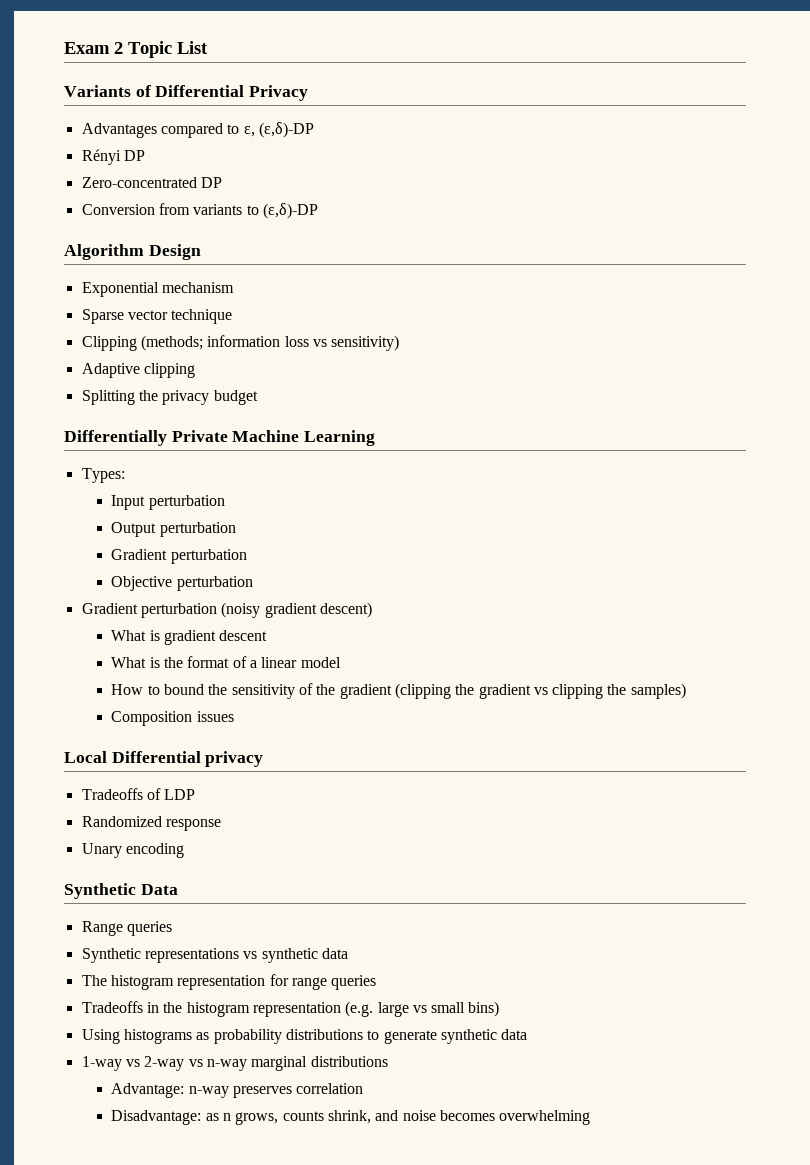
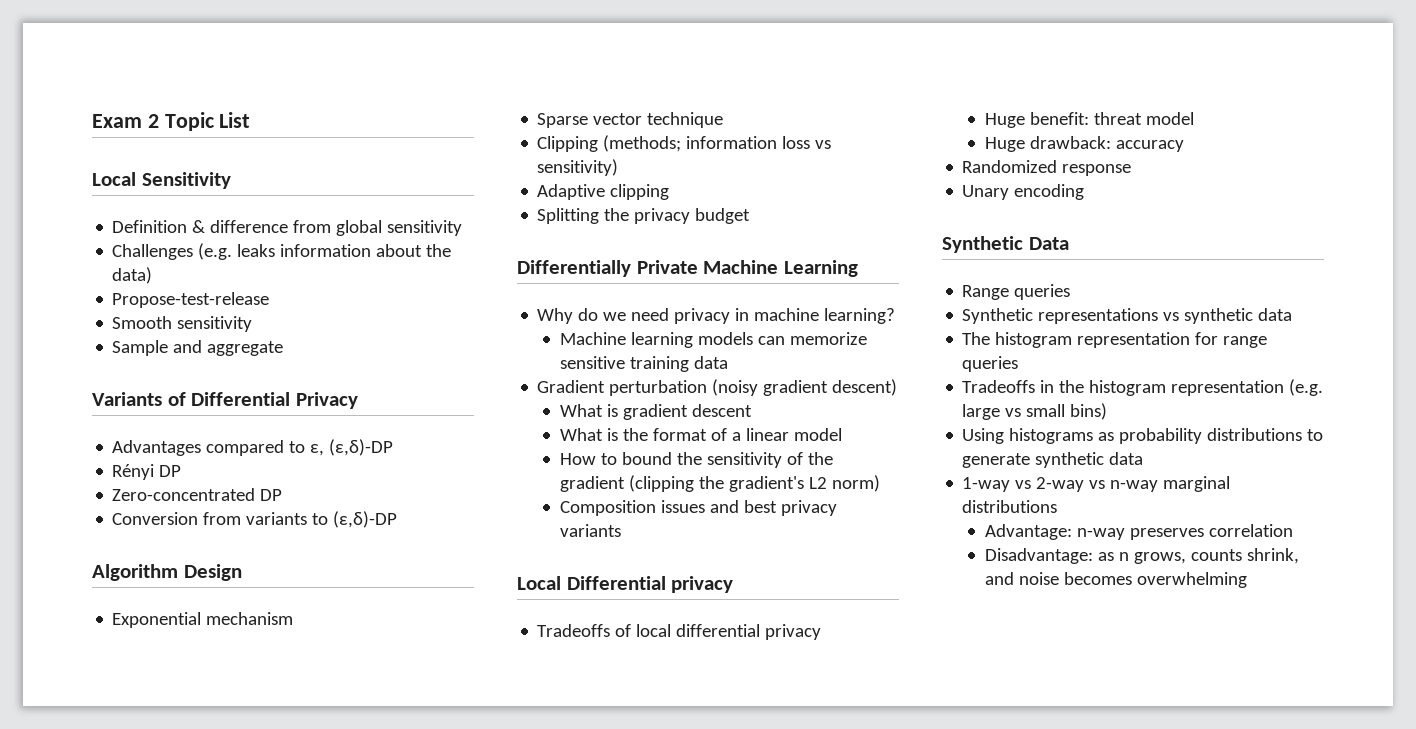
(208, 47) none -> [92,172,231,189] [112,220,463,236] [112,243,452,260] [112,267,153,284] [112,292,270,308] [112,316,253,332] [112,340,284,356] // Local Sensitivity // Definition & difference from global sensitivity // Challenges (e.g. leaks information about the data) // Propose-test-release // Smooth sensitivity // Sample and aggregate
[81,468,125,483] [111,495,225,510] [111,522,236,537] [111,549,247,564] [111,576,253,591] Types: // Input perturbation // Output perturbation // Gradient perturbation // Objective perturbation -> [537,308,896,324] [560,332,868,348] [560,356,729,372] Why do we need privacy in machine learning? // Machine learning models can memorize sensitive training data
[478,683,686,699] [111,711,234,726] gradient vs clipping the samples) // Composition issues -> [729,475,881,492] [560,500,838,516] [560,524,622,537] gradient's L2 norm) // Composition issues and best privacy variants
[164,789,196,800] LDP -> [636,624,822,640] [985,112,1195,128] [985,136,1185,152] local differential privacy // Huge benefit: threat model // Huge drawback: accuracy

